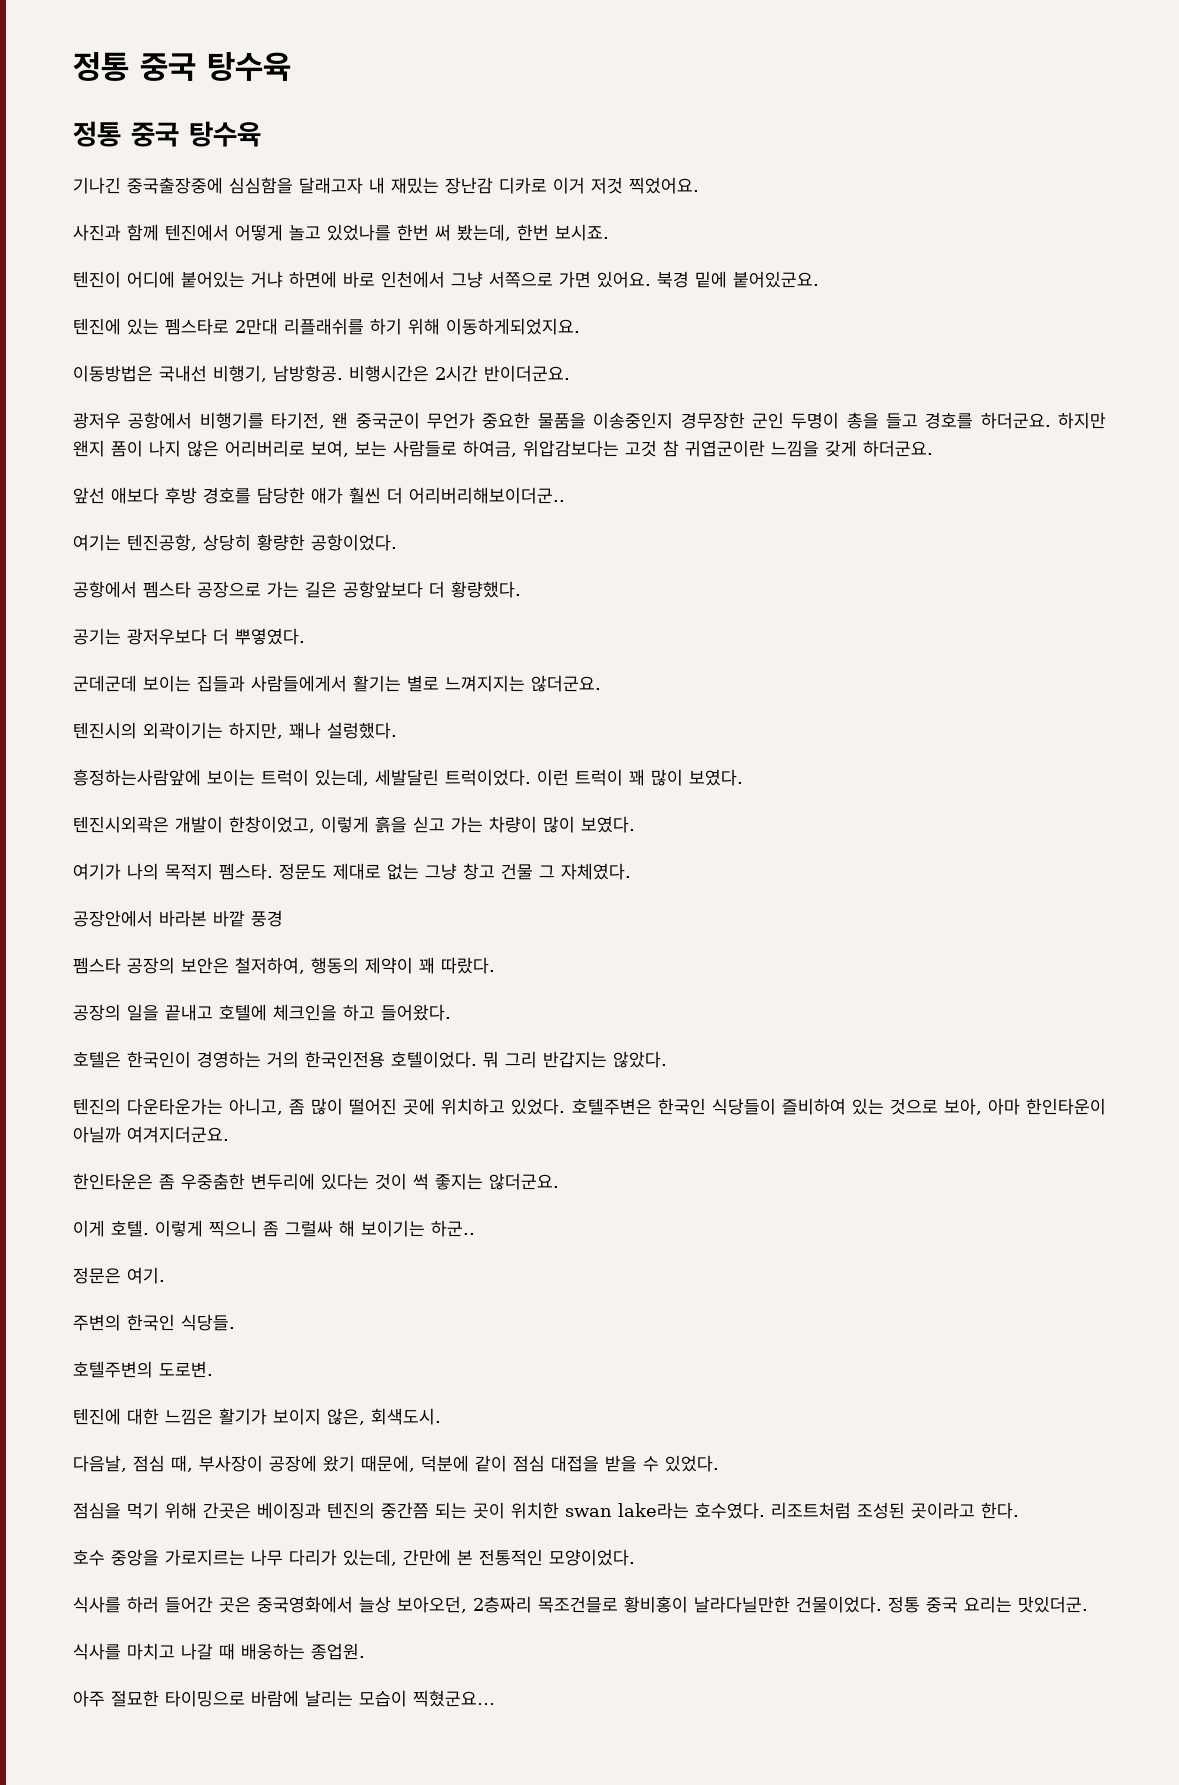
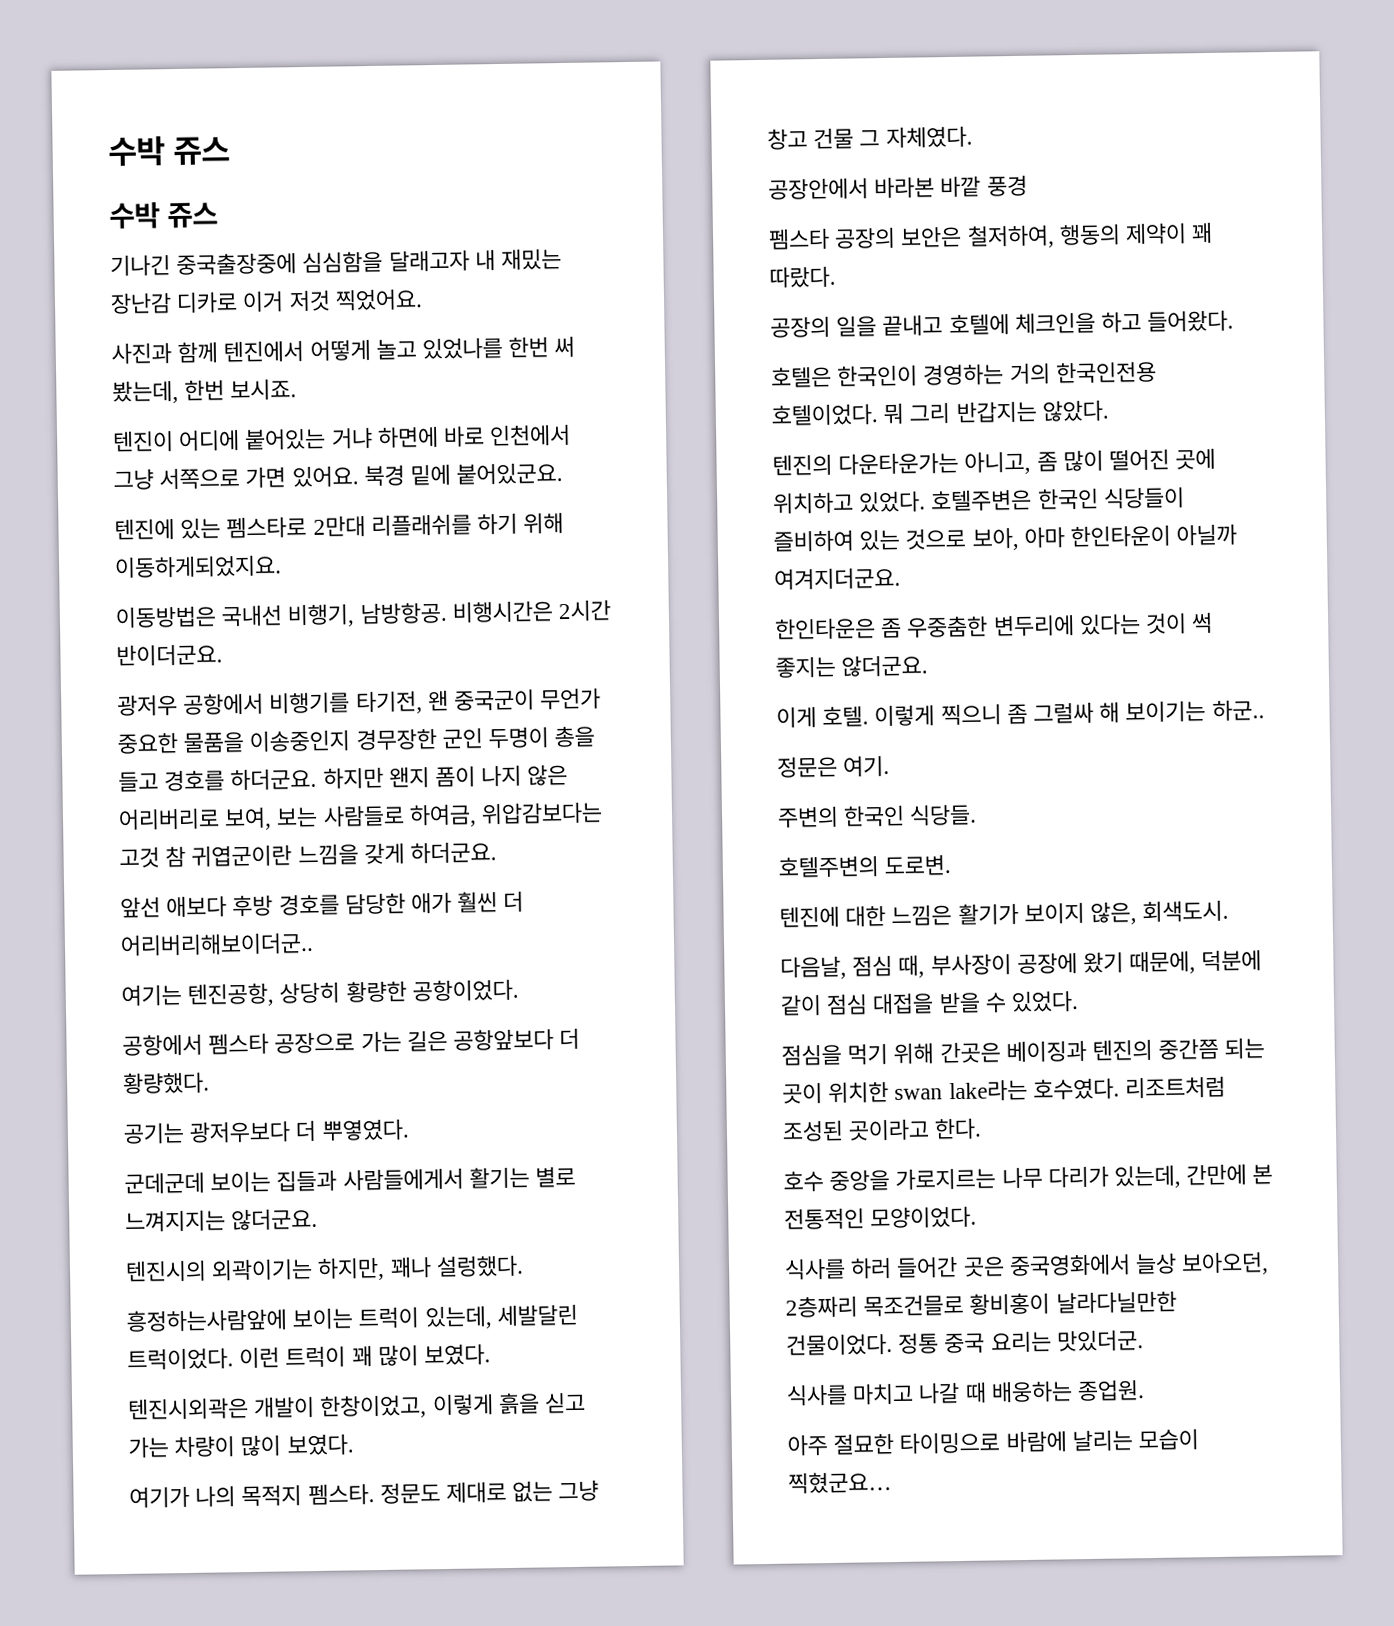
[73,52,291,81] [73,121,261,147] 정통 중국 탕수육 // 정통 중국 탕수육 -> [108,136,230,167] [109,201,218,230] 수박 쥬스 // 수박 쥬스

